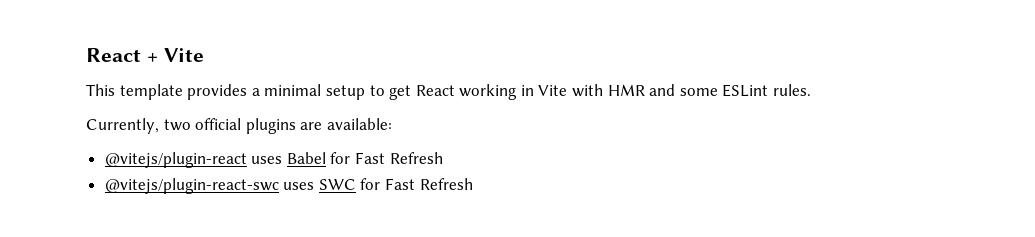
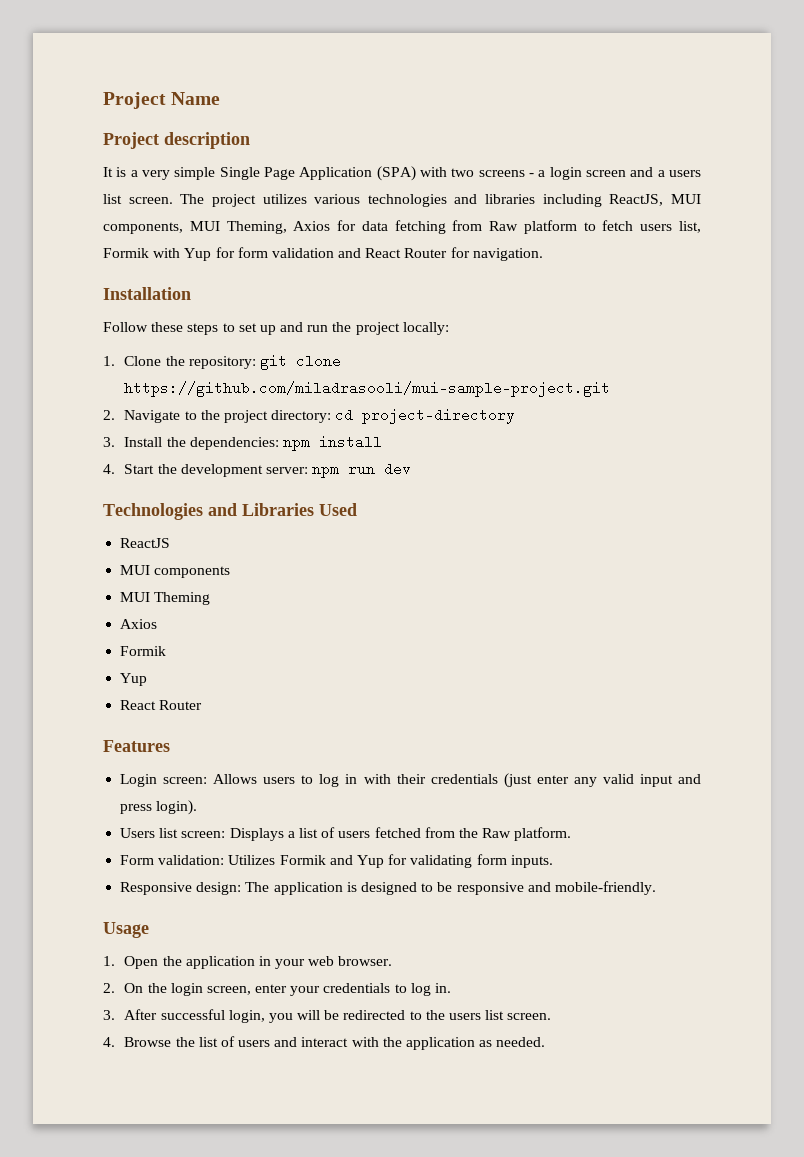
[86,48,204,62] [86,84,812,100] [86,118,392,134] [104,152,443,168] [104,178,473,194] React + Vite // This template provides a minimal setup to get React working in Vite with HMR and some ESLint rules. // Currently, two official plugins are available: // @vitejs/plugin-react uses Babel for Fast Refresh // @vitejs/plugin-react-swc uses SWC for Fast Refresh -> [103,92,221,109] [103,132,250,149] [103,166,701,181] [103,194,701,207] [103,220,701,234] [103,247,543,261] [103,287,191,300] [103,322,449,335] [103,354,341,370] [124,381,611,397] [103,408,516,424] [103,435,382,451] [103,462,412,478] [103,503,357,520] [120,538,171,548] [120,565,231,578] [120,592,211,605] [120,619,158,629] [120,646,167,656] [120,673,148,686] [120,700,203,710] [103,740,170,752] [120,773,701,788] [120,800,198,815] [120,827,572,841] [120,854,553,868] [120,881,656,895] [103,922,149,938] [103,956,393,969] [103,983,451,996] [103,1009,552,1023] [103,1036,546,1050] Project Name // Project description // It is a very simple Single Page Application (SPA) with two screens - a login screen and a users list screen. The project utilizes various technologies and libraries including ReactJS, MUI components, MUI Theming, Axios for data fetching from Raw platform to fetch users list, Formik with Yup for form validation and React Router for navigation. // Installation // Follow these steps to set up and run the project locally: // 1. Clone the repository: git clone https://github.com/miladrasooli/mui-sample-project.git // 2. Navigate to the project directory: cd project-directory // 3. Install the dependencies: npm install // 4. Start the development server: npm run dev // Technologies and Libraries Used // ReactJS // MUI components // MUI Theming // Axios // Formik // Yup // React Router // Features // Login screen: Allows users to log in with their credentials (just enter any valid input and press login). // Users list screen: Displays a list of users fetched from the Raw platform. // Form validation: Utilizes Formik and Yup for validating form inputs. // Responsive design: The application is designed to be responsive and mobile-friendly. // Usage // 1. Open the application in your web browser. // 2. On the login screen, enter your credentials to log in. // 3. After successful login, you will be redirected to the users list screen. // 4. Browse the list of users and interact with the application as needed.

